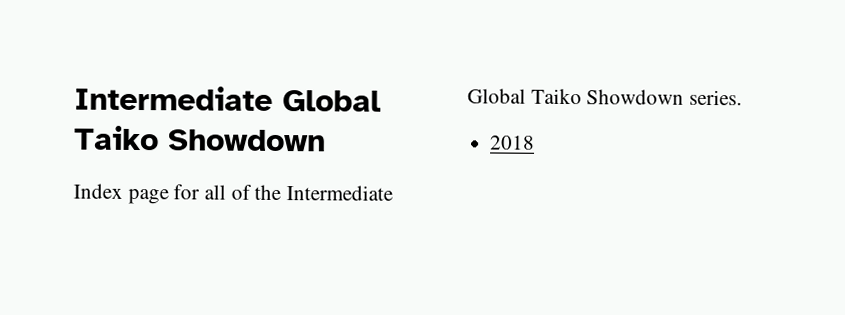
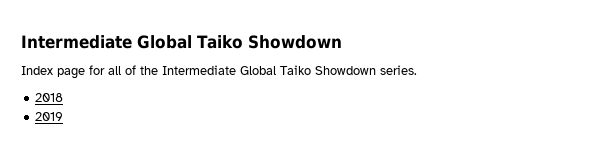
(536, 142) none -> [35,112,64,121] // 2019

